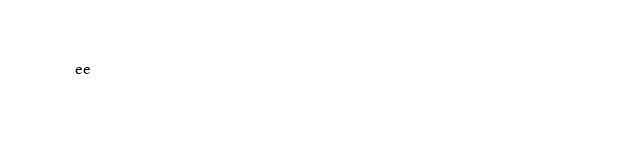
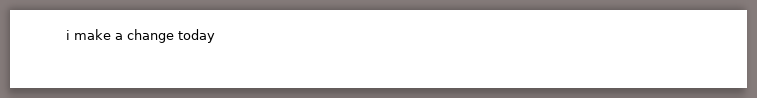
[75,67,91,74] ee -> [66,29,215,43] i make a change today

